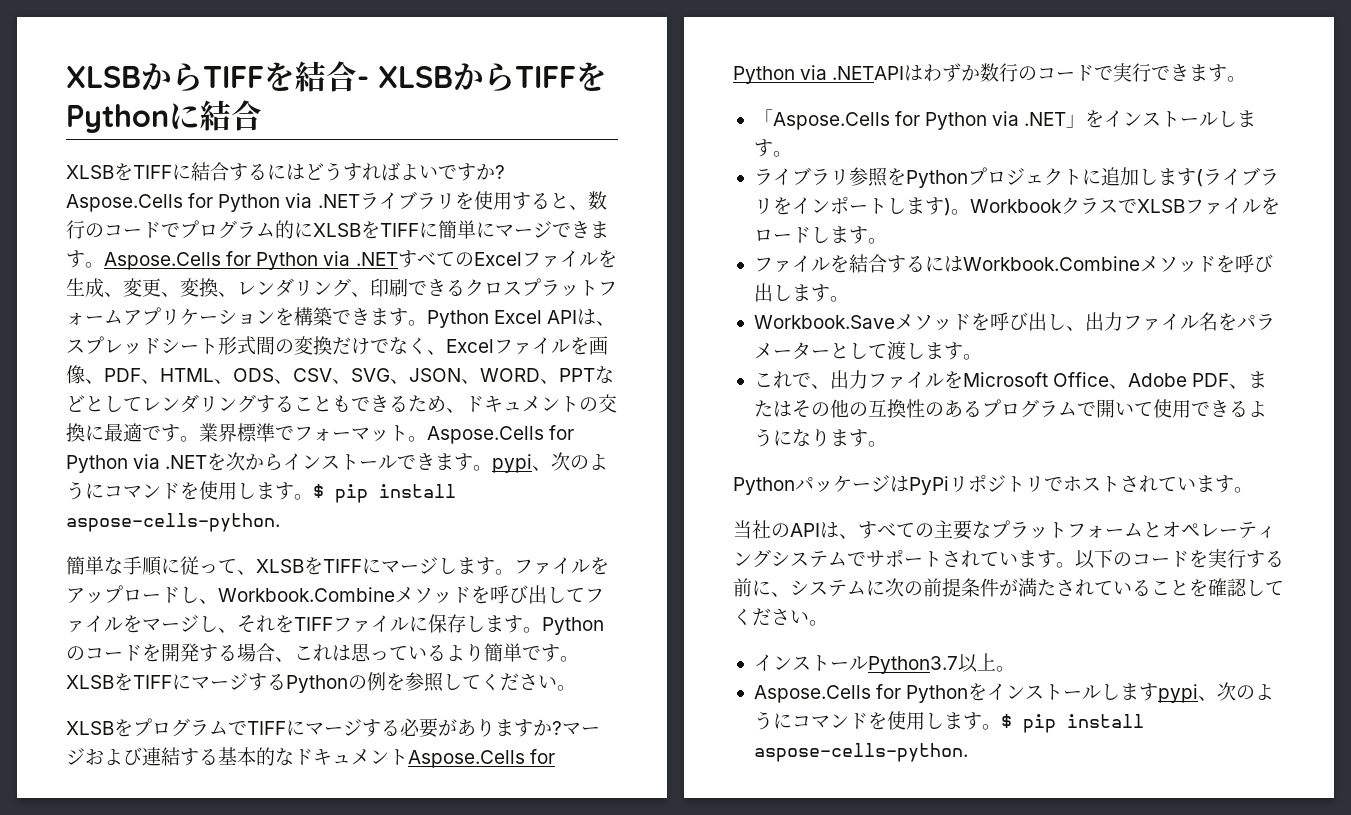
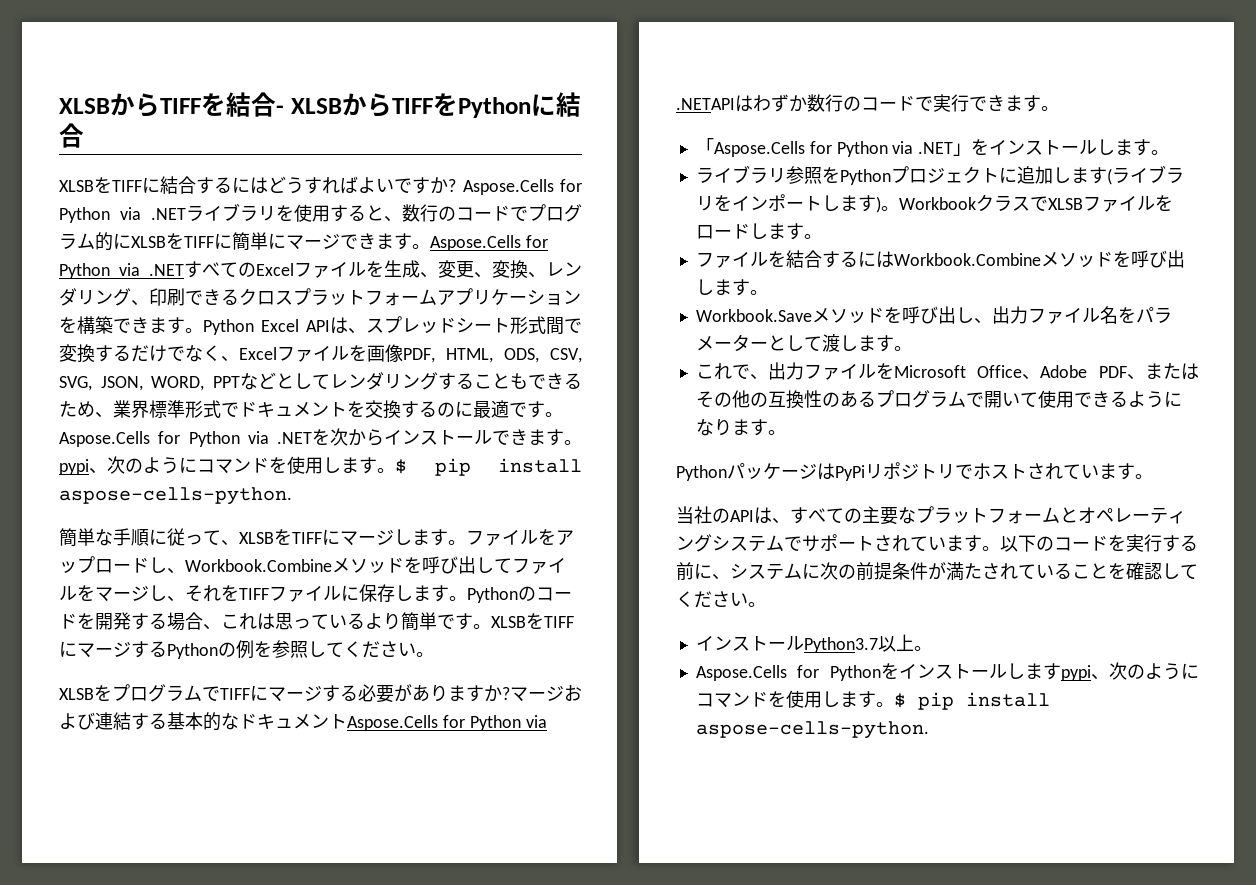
[275,336,332,355] の変換 -> [564,318,582,333] [59,344,131,363] で変換する
[85,368,559,384] 、PDF、HTML、ODS、CSV、SVG、JSON、WORD、 -> [403,348,582,363] [59,376,205,391] PDF, HTML, ODS, CSV, SVG, JSON, WORD,
[465,394,617,413] [66,423,408,442] ドキュメントの交換に最適です。業界標準でフォーマット -> [113,400,545,419] 業界標準形式でドキュメントを交換するのに最適です

